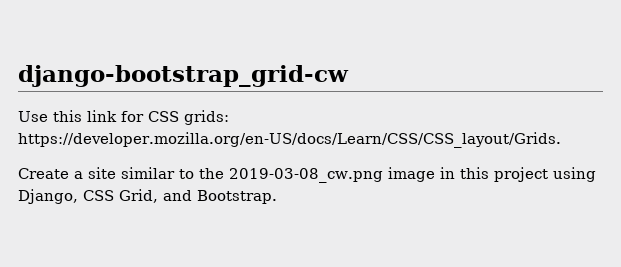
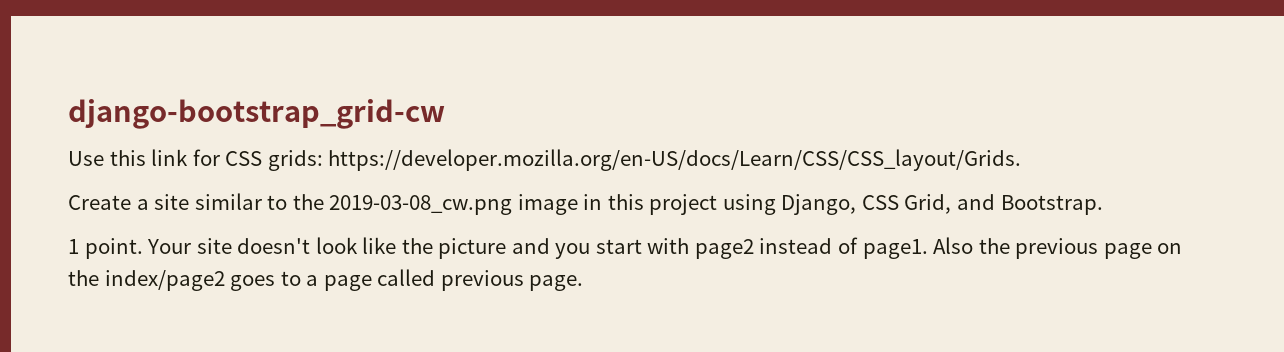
(277, 197) none -> [68,237,1183,259] [68,269,584,291] // 1 point. Your site doesn't look like the picture and you start with page2 instead of page1. Also the previous page on the index/page2 goes to a page called previous page.

